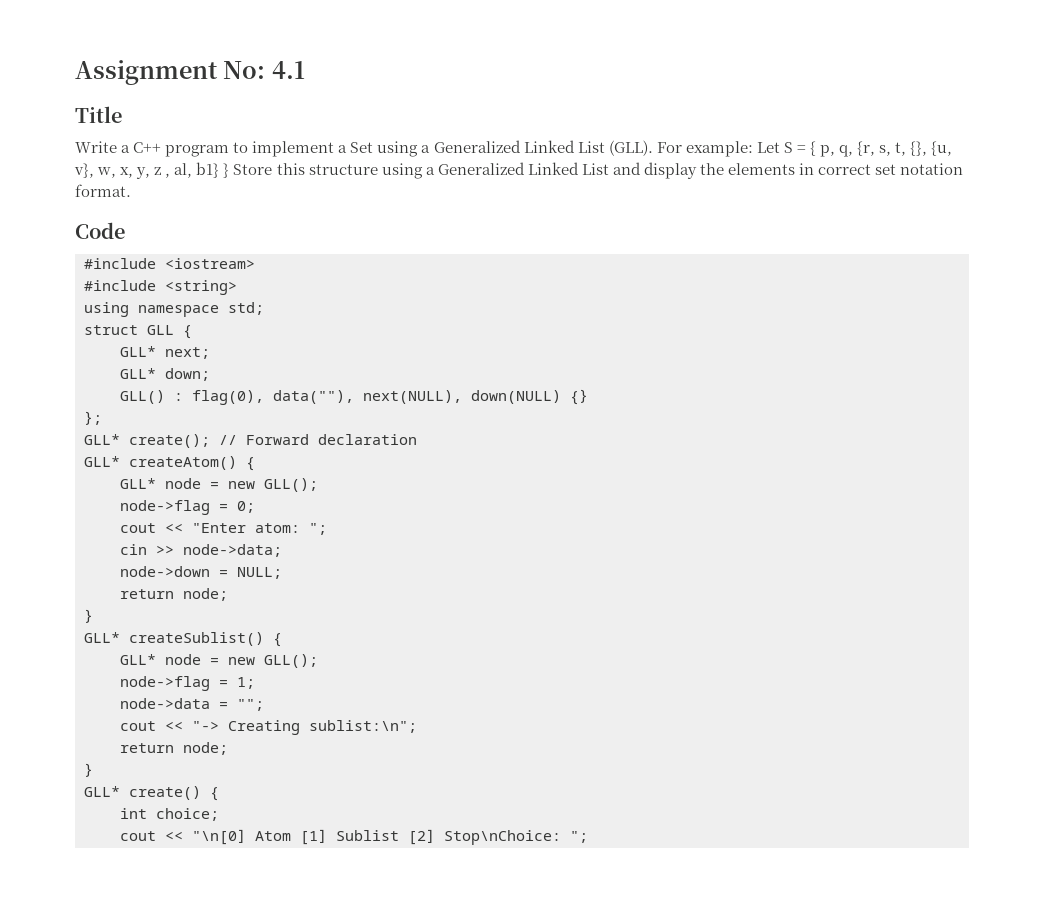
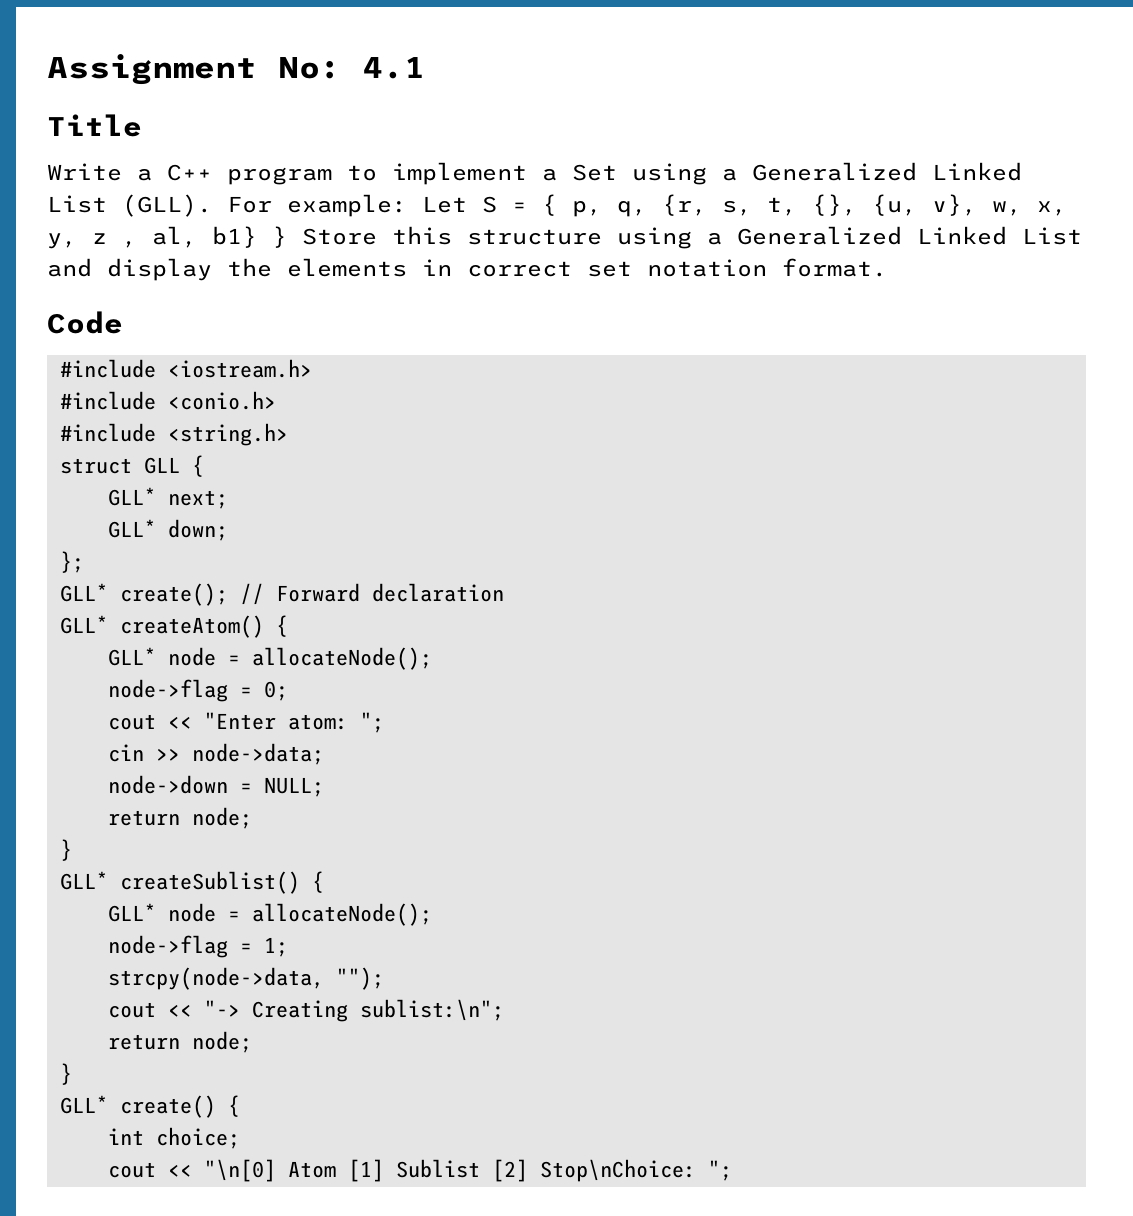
[165,258,255,269] [84,280,237,295] [84,302,264,317] <iostream> // #include <string> // using namespace std; -> [167,359,312,378] [59,391,276,410] [59,423,288,446] <iostream.h> // #include <conio.h> // #include <string.h>
[120,389,588,405] // GLL() : flag(0), data(""), next(NULL), down(NULL) {} -> (228, 530) none
[228,478,318,492] new GLL(); -> [251,647,432,670] allocateNode();
[228,654,318,668] new GLL(); -> [251,903,432,926] allocateNode();
[120,698,264,711] node->data = ""; -> [107,967,384,990] strcpy(node->data, "");

